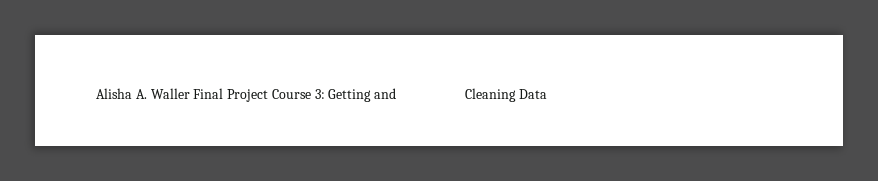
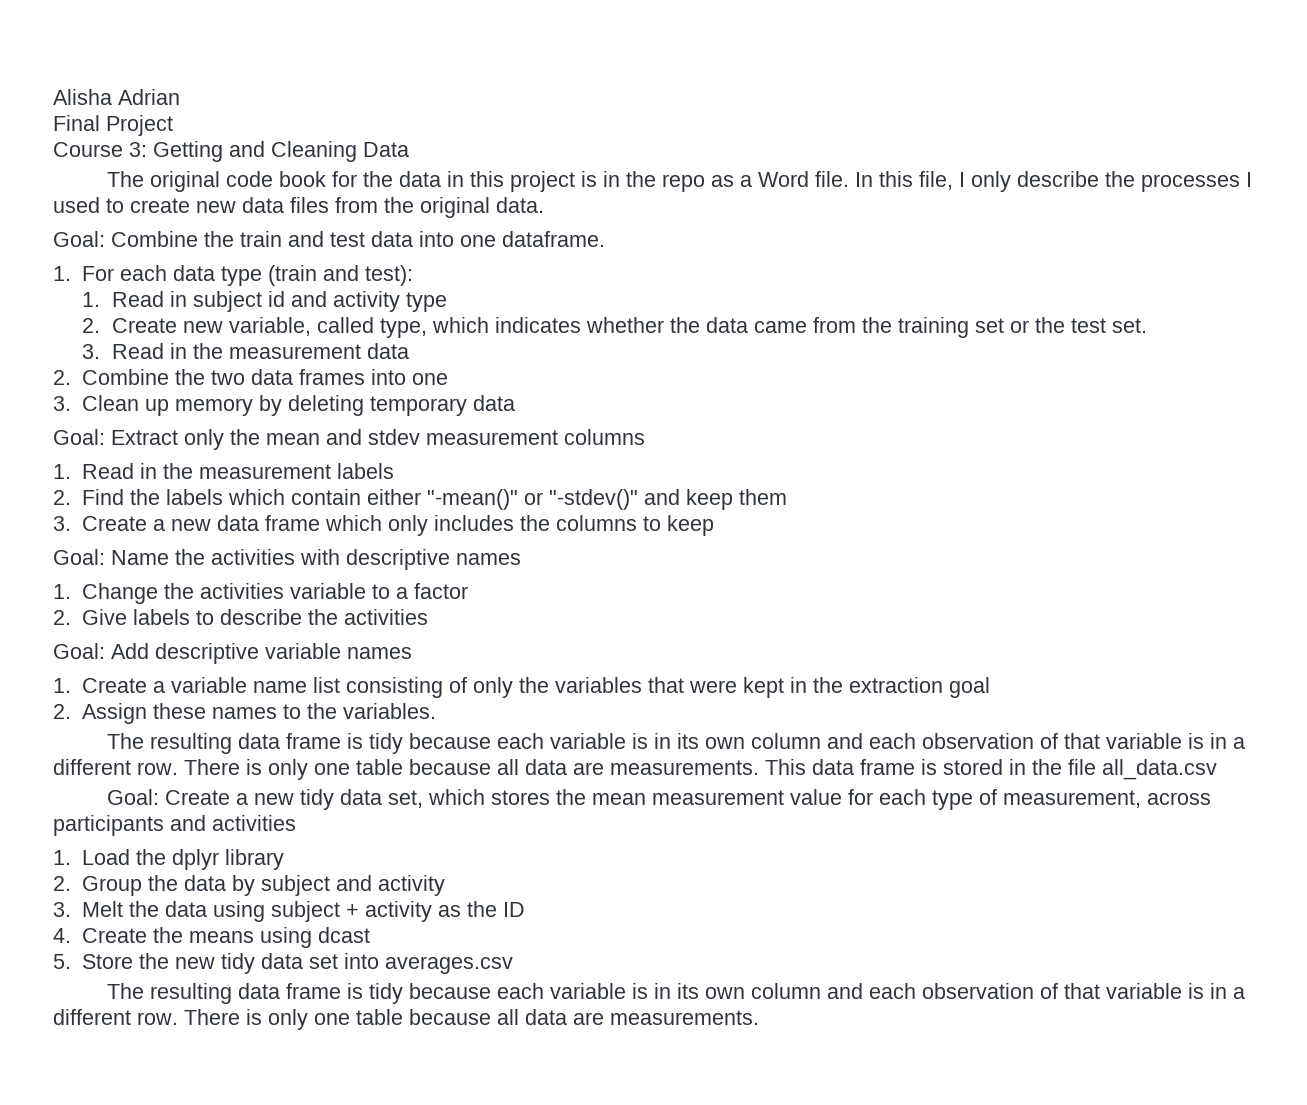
[135,88,190,99] A. Waller -> [118,89,180,105] Adrian //
(269, 95) none -> (173, 125) //
(547, 94) none -> [106,171,1252,192] [53,197,544,218] [53,231,605,247] [53,265,414,286] [82,291,447,312] [82,317,1147,338] [82,343,409,359] [53,369,449,385] [53,395,516,416] [53,429,645,450] [53,463,395,479] [53,489,788,510] [53,515,715,536] [53,549,521,570] [53,583,469,604] [53,609,429,625] [53,643,412,664] [53,677,991,698] [53,703,437,724] [106,733,1245,754] [53,759,1217,780] [106,789,1211,810] [53,815,296,836] [53,849,285,870] [53,875,446,896] [53,901,526,922] [53,927,371,948] [53,953,514,974] [106,983,1245,1004] [53,1009,759,1030] // The original code book for the data in this project is in the repo as a Word file. In this file, I only describe the processes I used to create new data files from the original data. // Goal: Combine the train and test data into one dataframe. // 1. For each data type (train and test): // 1. Read in subject id and activity type // 2. Create new variable, called type, which indicates whether the data came from the training set or the test set. // 3. Read in the measurement data // 2. Combine the two data frames into one // 3. Clean up memory by deleting temporary data // Goal: Extract only the mean and stdev measurement columns // 1. Read in the measurement labels // 2. Find the labels which contain either "-mean()" or "-stdev()" and keep them // 3. Create a new data frame which only includes the columns to keep // Goal: Name the activities with descriptive names // 1. Change the activities variable to a factor // 2. Give labels to describe the activities // Goal: Add descriptive variable names // 1. Create a variable name list consisting of only the variables that were kept in the extraction goal // 2. Assign these names to the variables. // The resulting data frame is tidy because each variable is in its own column and each observation of that variable is in a different row. There is only one table because all data are measurements. This data frame is stored in the file all_data.csv // Goal: Create a new tidy data set, which stores the mean measurement value for each type of measurement, across participants and activities // 1. Load the dplyr library // 2. Group the data by subject and activity // 3. Melt the data using subject + activity as the ID // 4. Create the means using dcast // 5. Store the new tidy data set into averages.csv // The resulting data frame is tidy because each variable is in its own column and each observation of that variable is in a different row. There is only one table because all data are measurements.

